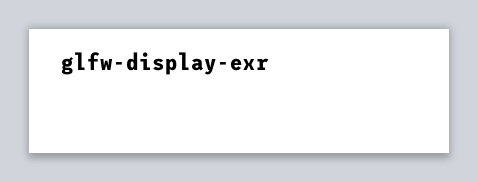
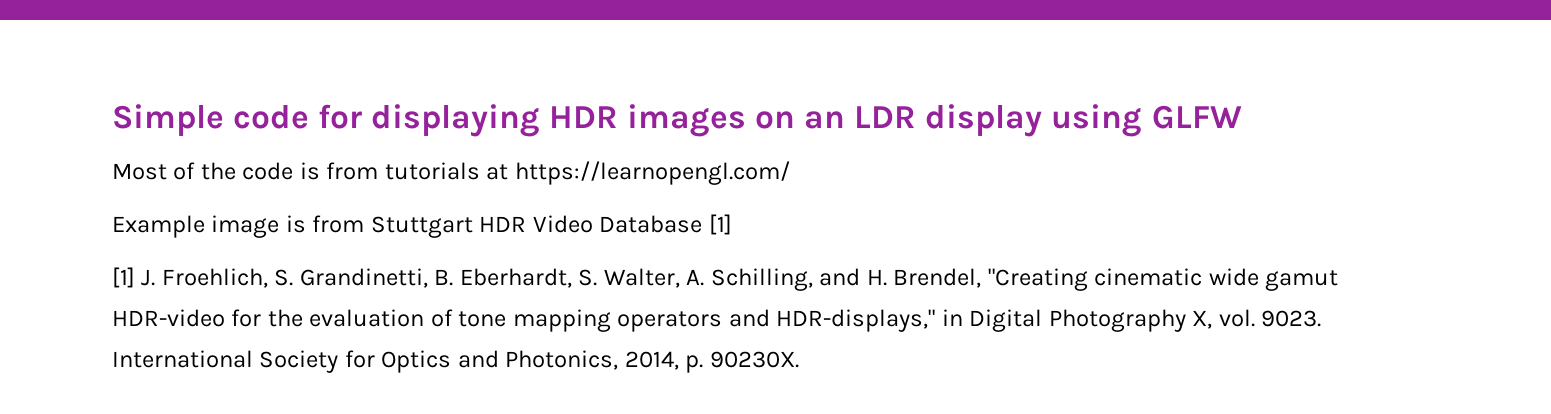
[61,52,269,75] glfw-display-exr -> [112,104,1242,137] [112,161,790,185] [112,214,732,238] [112,267,1339,291] [112,309,1322,332] [112,350,799,373] Simple code for displaying HDR images on an LDR display using GLFW // Most of the code is from tutorials at https://learnopengl.com/ // Example image is from Stuttgart HDR Video Database [1] // [1] J. Froehlich, S. Grandinetti, B. Eberhardt, S. Walter, A. Schilling, and H. Brendel, "Creating cinematic wide gamut HDR-video for the evaluation of tone mapping operators and HDR-displays," in Digital Photography X, vol. 9023. International Society for Optics and Photonics, 2014, p. 90230X.

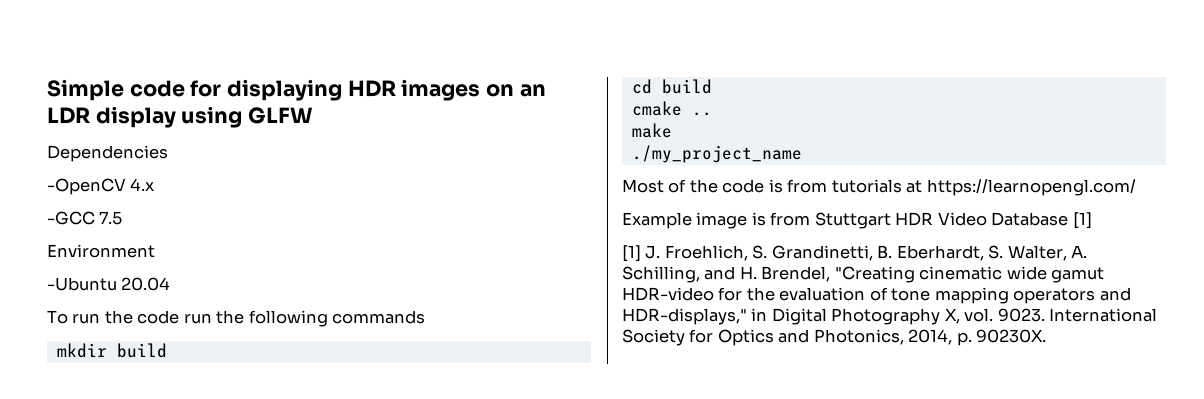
(1242, 117) none -> [47,145,168,162] [47,178,155,195] [47,211,123,225] [47,244,155,258] [47,277,171,291] [47,310,426,327] [56,343,167,358] [631,79,712,94] [631,101,712,116] [631,123,672,138] [631,145,802,163] // Dependencies // -OpenCV 4.x // -GCC 7.5 // Environment // -Ubuntu 20.04 // To run the code run the following commands // mkdir build // cd build // cmake .. // make // ./my_project_name

